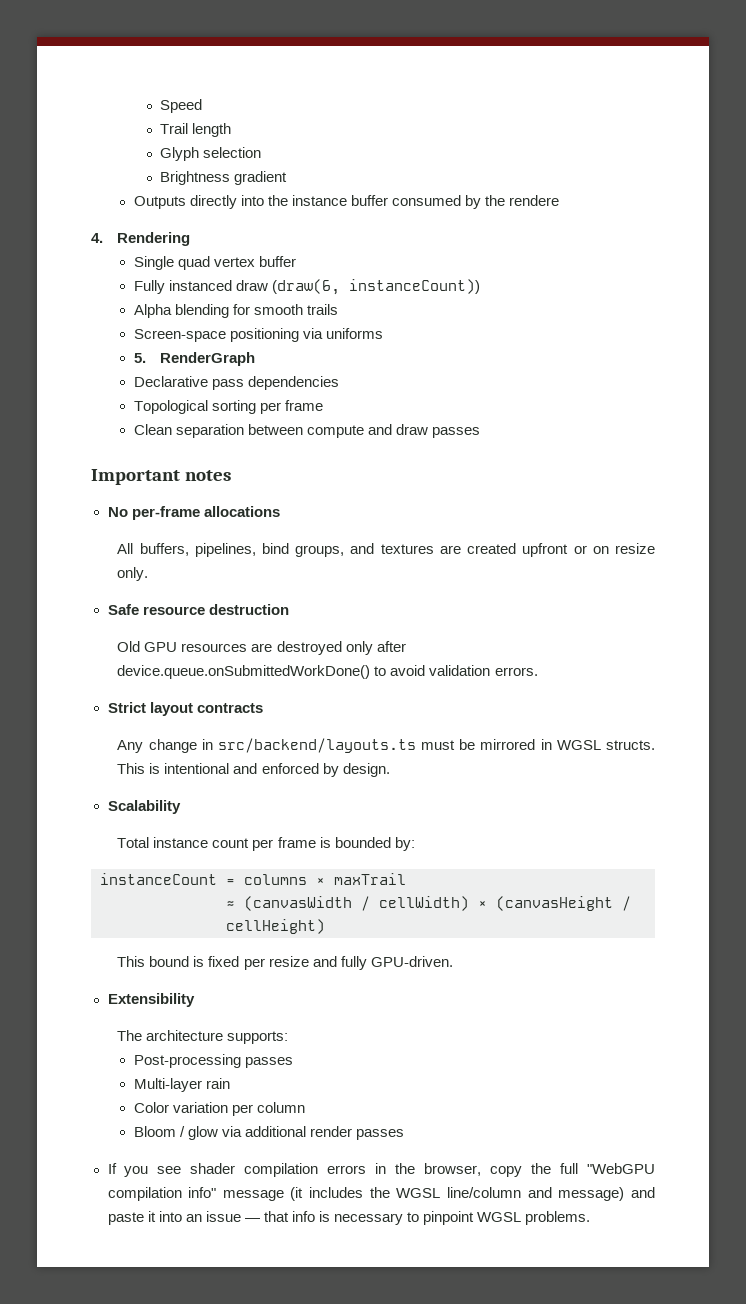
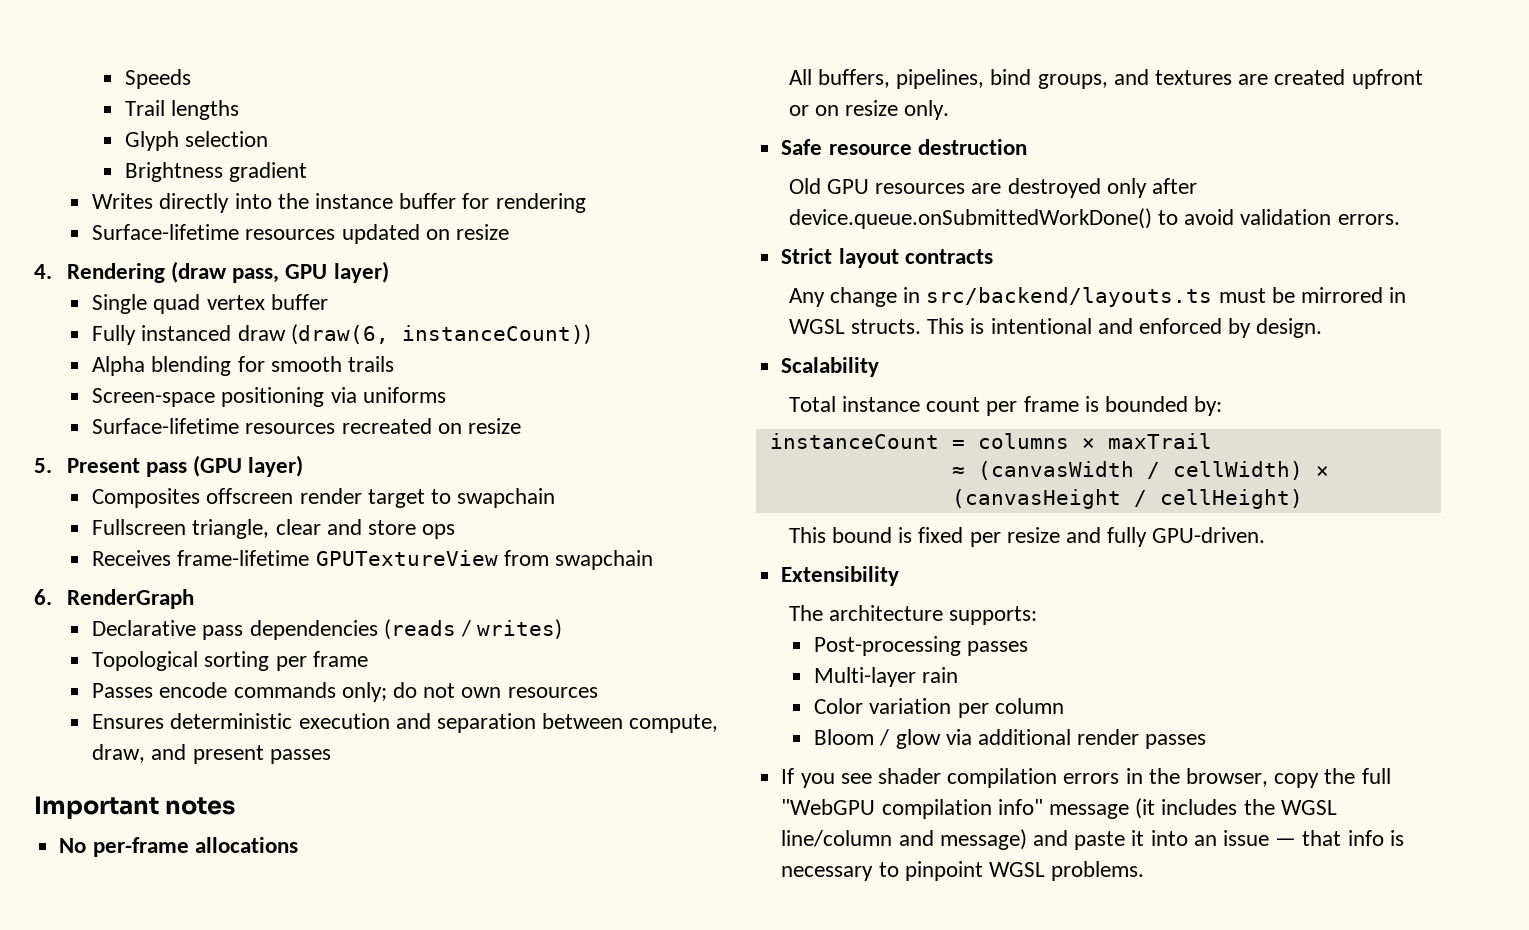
[160,99,203,113] Speed -> [124,69,191,89] Speeds
[192,123,232,137] length -> [171,100,240,120] lengths
[133,196,186,209] Outputs -> [92,193,154,209] Writes
[392,195,560,209] [91,232,191,246] consumed by the rendere // 4. Rendering -> [462,193,586,213] [92,224,509,244] [34,261,389,283] for rendering // Surface-lifetime resources updated on resize // 4. Rendering (draw pass, GPU layer)
[133,353,146,363] 5. -> [92,418,521,434] [34,455,304,477] [92,488,556,508] [92,519,456,539] [92,550,653,570] [34,589,52,605] Surface-lifetime resources recreated on resize // 5. Present pass (GPU layer) // Composites offscreen render target to swapchain // Fullscreen triangle, clear and store ops // Receives frame-lifetime GPUTextureView from swapchain // 6.
(339, 383) none -> [383,619,563,640] (reads / writes)
[133,424,429,438] Clean separation between compute and draw -> [92,682,598,702] [92,713,719,733] [92,744,264,764] Passes encode commands only; do not own resources // Ensures deterministic execution and separation between compute, draw, and present

